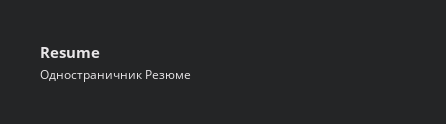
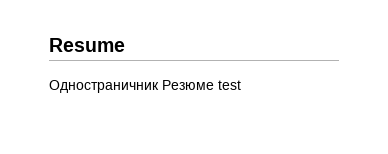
(192, 74) none -> [218,80,241,90] test

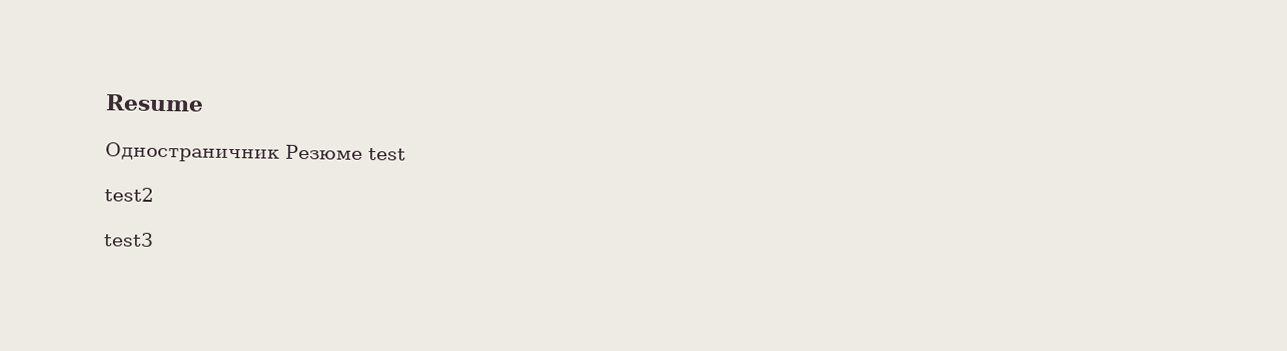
(241, 85) none -> [104,187,154,202] [103,232,154,247] // test2 // test3

